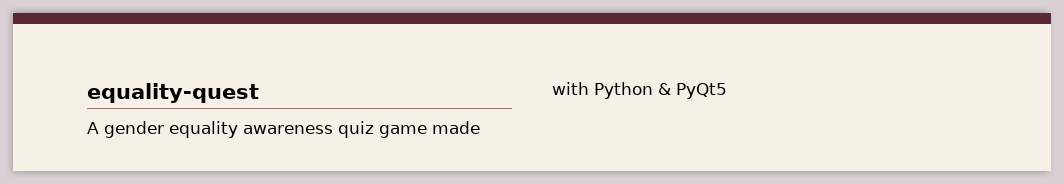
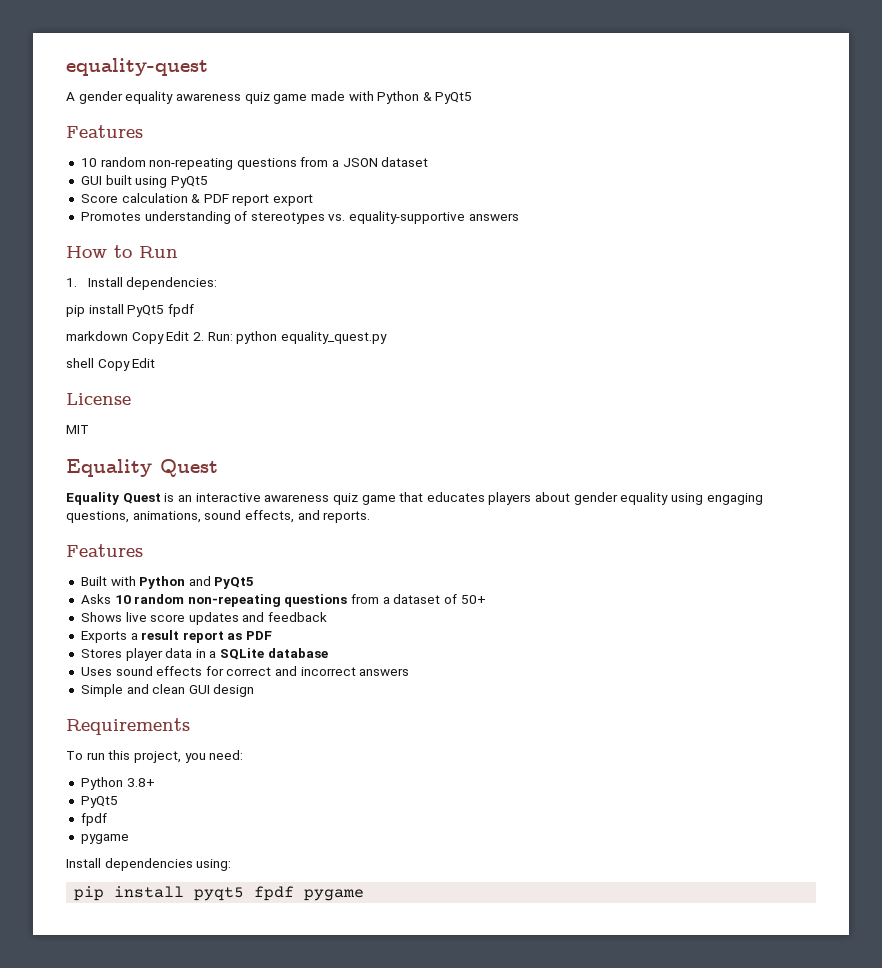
(727, 91) none -> [66,125,143,138] [80,157,429,170] [80,175,208,188] [80,193,314,206] [80,211,519,224] [66,245,178,258] [66,277,218,290] [66,304,194,317] [66,331,387,344] [66,358,156,371] [66,393,131,405] [66,425,89,434] [66,459,218,477] [66,492,763,505] [66,510,371,523] [66,544,143,557] [80,576,255,589] [80,594,486,607] [80,612,328,625] [80,630,273,643] [80,648,328,661] [80,666,410,676] [80,684,255,697] [66,718,190,735] [66,750,244,763] [80,777,155,790] [80,796,118,808] [80,813,107,826] [80,834,129,844] [66,858,232,871] [74,886,365,901] // Features // 10 random non-repeating questions from a JSON dataset // GUI built using PyQt5 // Score calculation & PDF report export // Promotes understanding of stereotypes vs. equality-supportive answers // How to Run // 1. Install dependencies: // pip install PyQt5 fpdf // markdown Copy Edit 2. Run: python equality_quest.py // shell Copy Edit // License // MIT // Equality Quest // Equality Quest is an interactive awareness quiz game that educates players about gender equality using engaging questions, animations, sound effects, and reports. // Features // Built with Python and PyQt5 // Asks 10 random non-repeating questions from a dataset of 50+ // Shows live score updates and feedback // Exports a result report as PDF // Stores player data in a SQLite database // Uses sound effects for correct and incorrect answers // Simple and clean GUI design // Requirements // To run this project, you need: // Python 3.8+ // PyQt5 // fpdf // pygame // Install dependencies using: // pip install pyqt5 fpdf pygame

